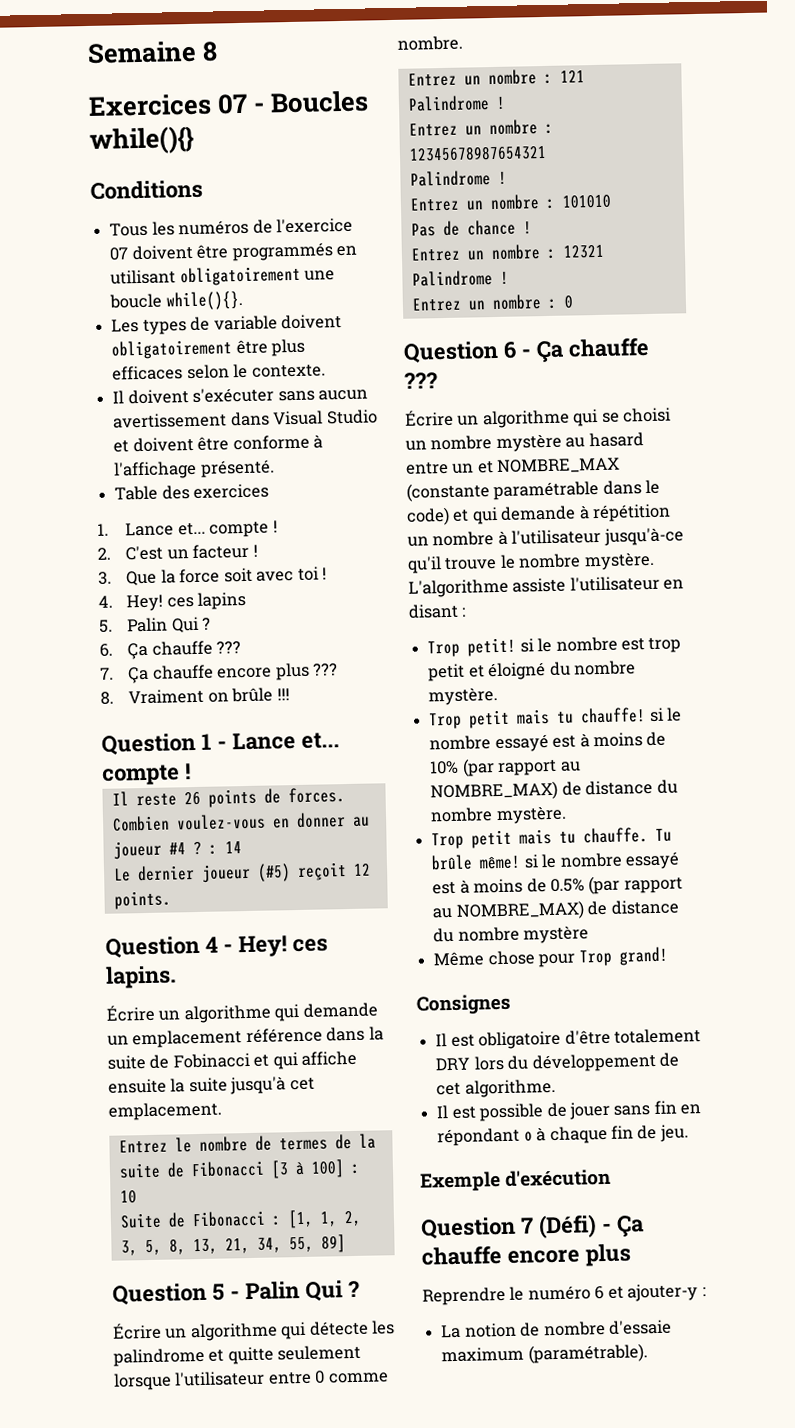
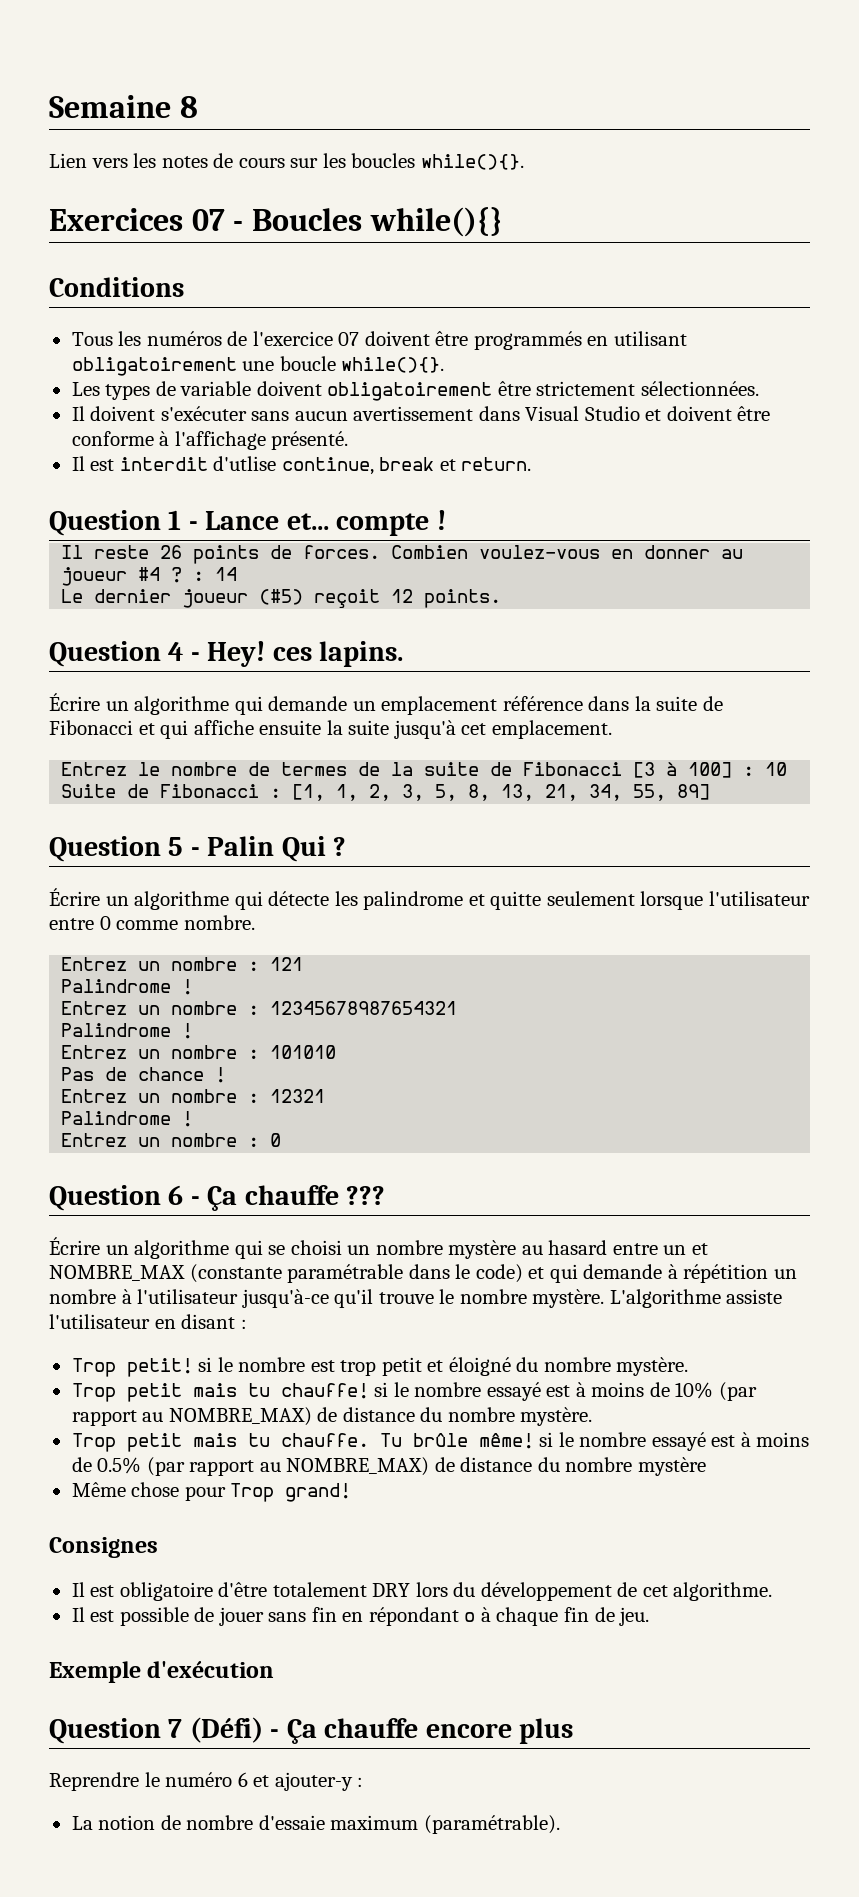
(219, 51) none -> [49,153,524,170] // Lien vers les notes de cours sur les boucles while(){}.
[271,338,306,357] [112,363,326,381] plus efficaces selon le contexte. -> [536,381,759,396] strictement sélectionnées.
[114,483,270,501] [97,520,278,538] [97,543,258,561] [98,566,328,586] [98,591,247,612] [99,616,212,633] [99,640,242,660] [100,662,339,684] [100,687,290,705] Table des exercices // 1. Lance et... compte ! // 2. C'est un facteur ! // 3. Que la force soit avec toi ! // 4. Hey! ces lapins // 5. Palin Qui ? // 6. Ça chauffe ??? // 7. Ça chauffe encore plus ??? // 8. Vraiment on brûle !!! -> [71,456,532,475] Il est interdit d'utlise continue, break et return.
[172,1052,250,1069] Fobinacci -> [49,720,133,735] Fibonacci

